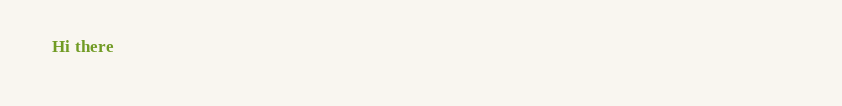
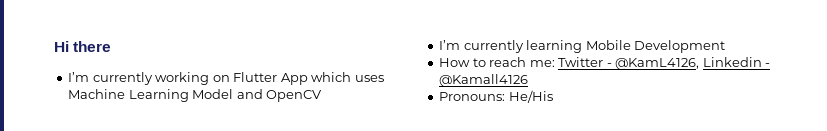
(114, 46) none -> [68,72,384,85] [68,89,323,102] [439,40,726,53] [439,57,771,70] [439,74,529,87] [439,90,553,103] // I’m currently working on Flutter App which uses Machine Learning Model and OpenCV // I’m currently learning Mobile Development // How to reach me: Twitter - @KamL4126, Linkedin - @Kamall4126 // Pronouns: He/His

